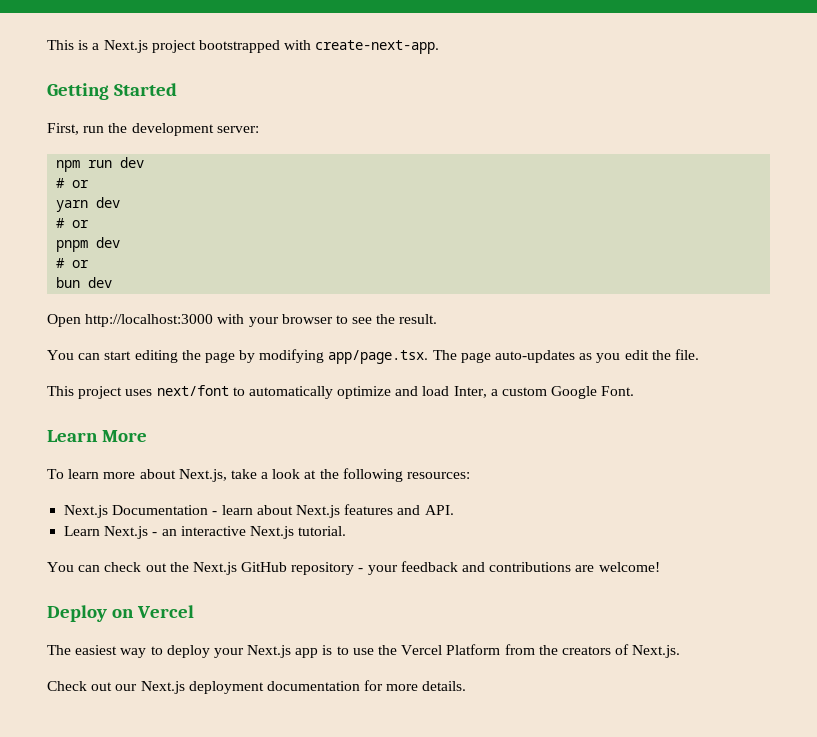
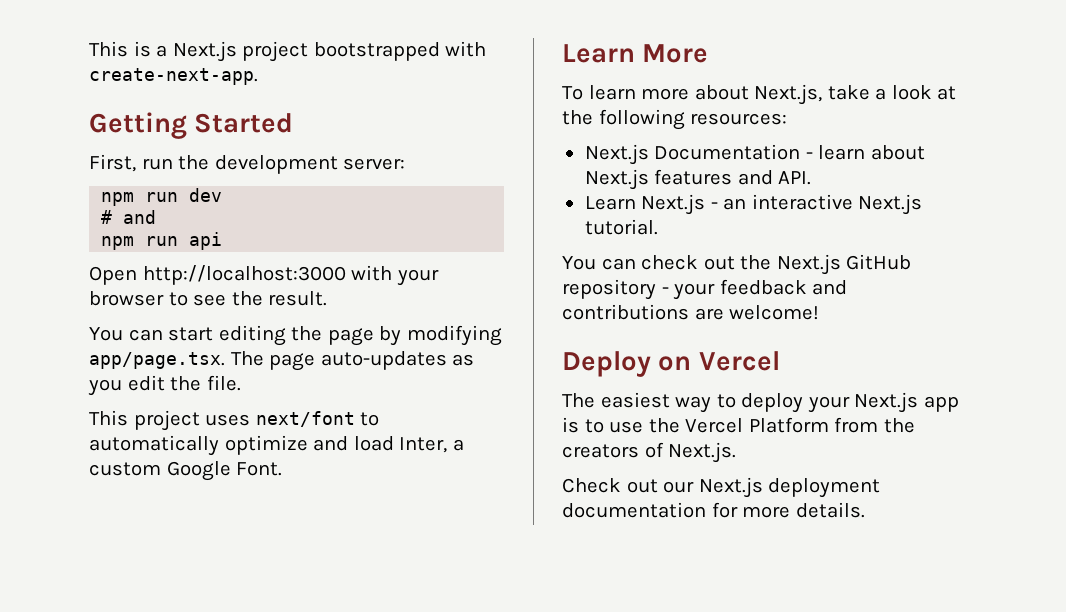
[72,180,90,188] [56,197,121,212] [56,218,90,228] [56,237,121,252] [56,258,90,268] [56,277,113,288] or // yarn dev // # or // pnpm dev // # or // bun dev -> [123,210,157,224] [101,232,223,250] and // npm run api

